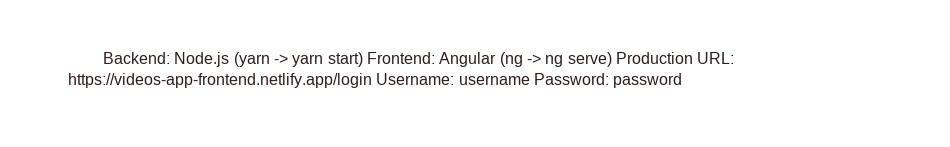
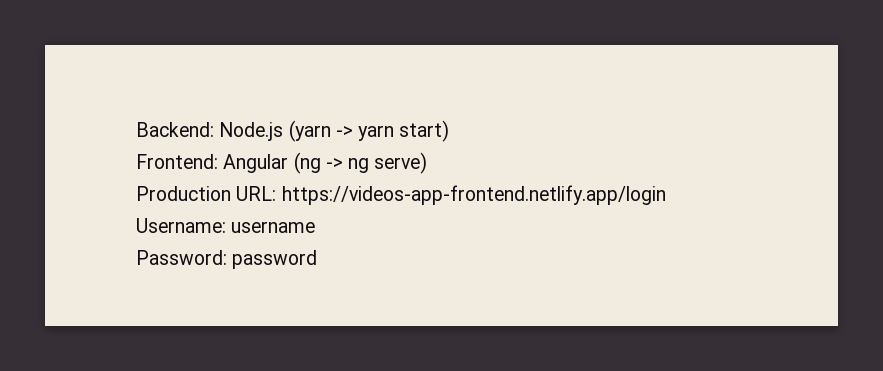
(363, 59) none -> (450, 131) //
(612, 59) none -> (428, 163) //
(372, 80) none -> (666, 195) //
(530, 80) none -> (316, 227) //

